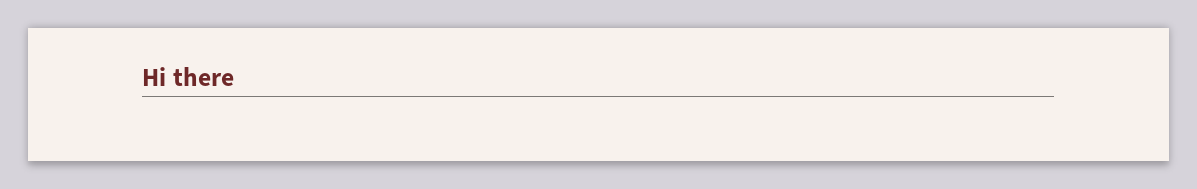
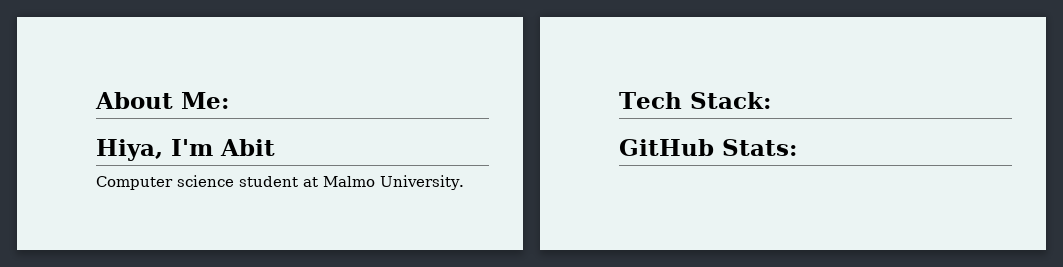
[142,67,234,86] Hi there -> [95,92,229,109] [96,139,275,161] [96,175,464,190] [619,92,771,109] [619,139,797,156] About Me: // Hiya, I'm Abit // Computer science student at Malmo University. // Tech Stack: // GitHub Stats:

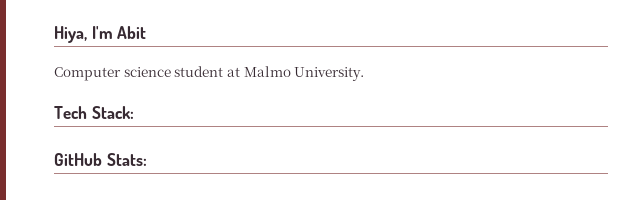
[95,92,229,109] About Me: // -> (54, 34) none

